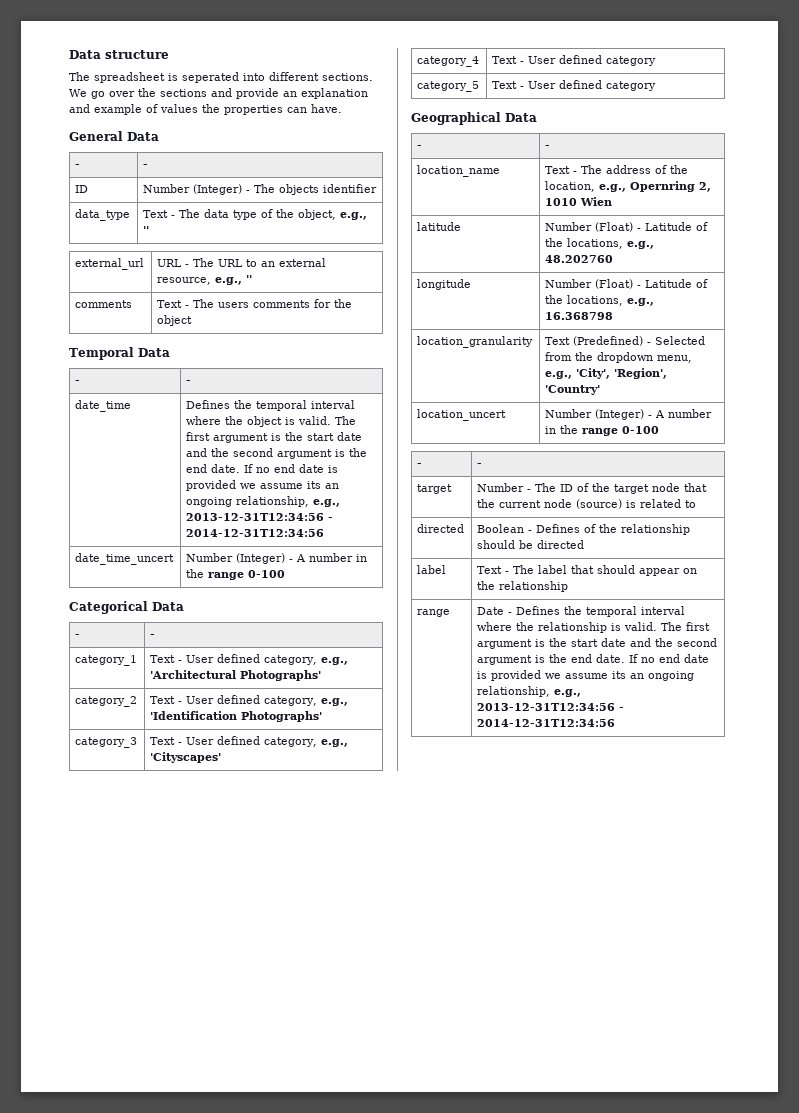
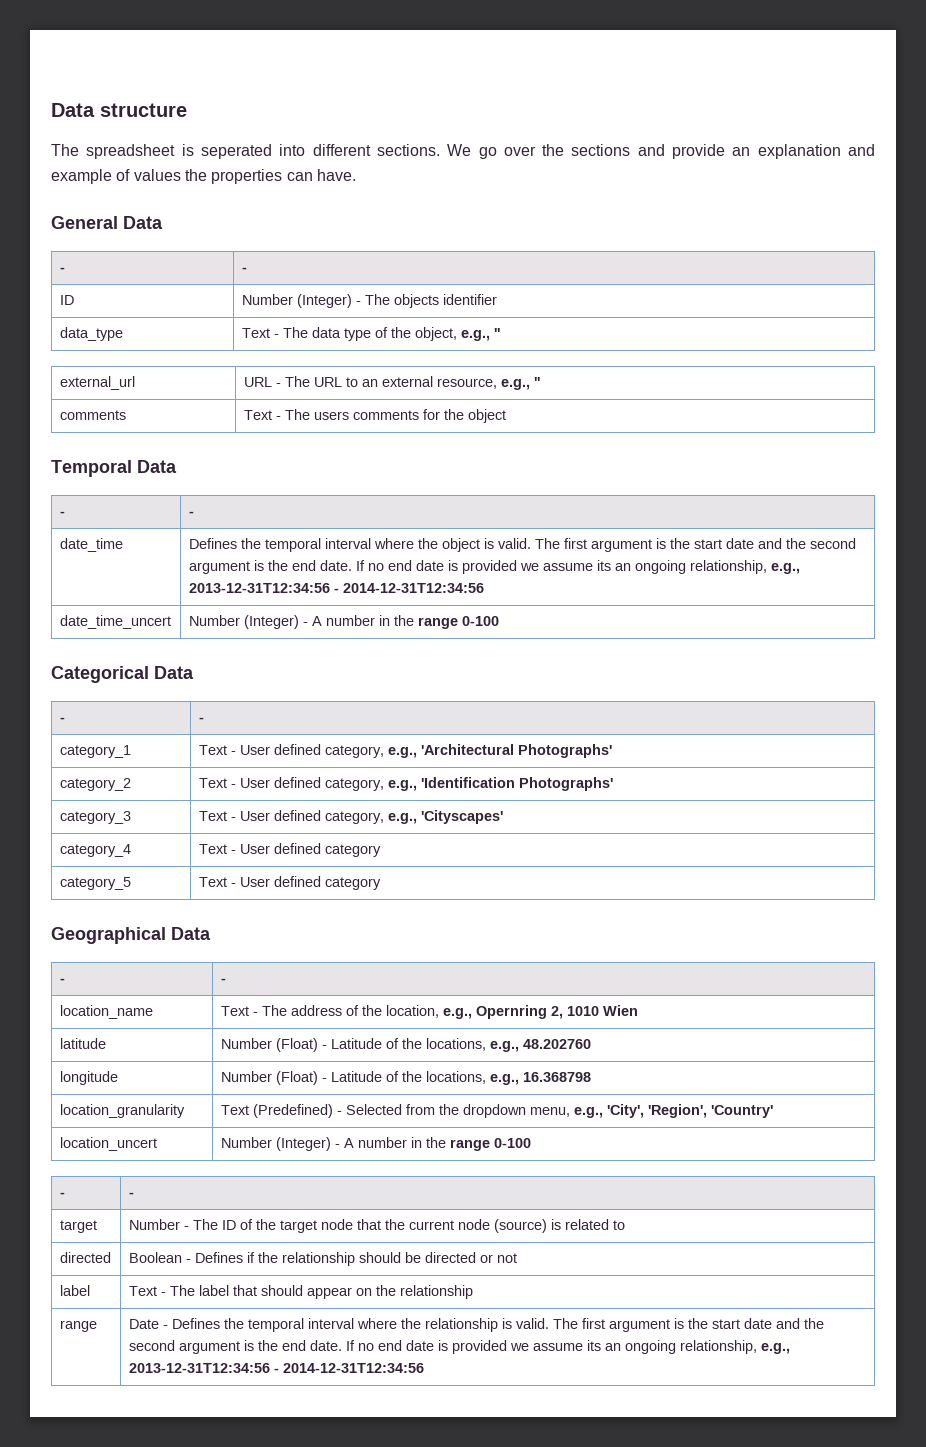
[584,524,597,533] of -> [246,1252,255,1263] if
(585, 544) none -> [479,1253,517,1263] or not

